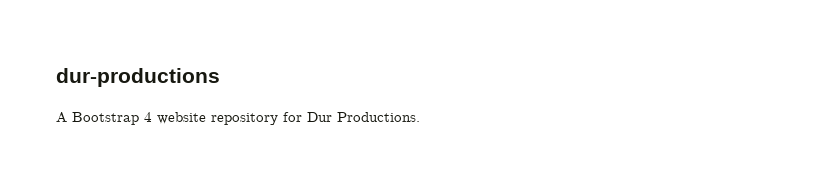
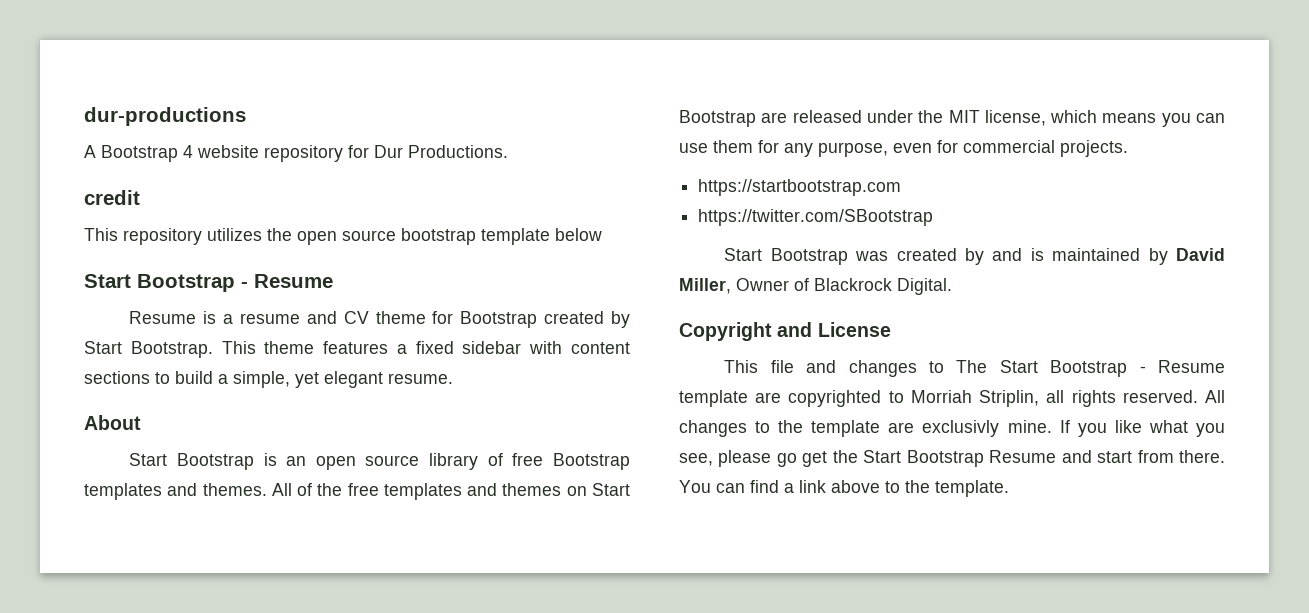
(420, 117) none -> [84,190,140,205] [84,228,602,245] [84,274,333,292] [129,311,631,328] [84,341,630,358] [84,371,453,388] [84,415,141,430] [129,453,631,470] [84,483,630,500] [679,110,1225,127] [679,140,1128,157] [698,179,902,196] [698,209,934,226] [724,248,1225,265] [679,278,952,295] [679,322,891,341] [724,360,1225,377] [679,390,1225,407] [679,420,1225,437] [679,450,1225,467] [679,480,1009,497] // credit // This repository utilizes the open source bootstrap template below // Start Bootstrap - Resume // Resume is a resume and CV theme for Bootstrap created by Start Bootstrap. This theme features a fixed sidebar with content sections to build a simple, yet elegant resume. // About // Start Bootstrap is an open source library of free Bootstrap templates and themes. All of the free templates and themes on Start Bootstrap are released under the MIT license, which means you can use them for any purpose, even for commercial projects. // https://startbootstrap.com // https://twitter.com/SBootstrap // Start Bootstrap was created by and is maintained by David Miller, Owner of Blackrock Digital. // Copyright and License // This file and changes to The Start Bootstrap - Resume template are copyrighted to Morriah Striplin, all rights reserved. All changes to the template are exclusivly mine. If you like what you see, please go get the Start Bootstrap Resume and start from there. You can find a link above to the template.

